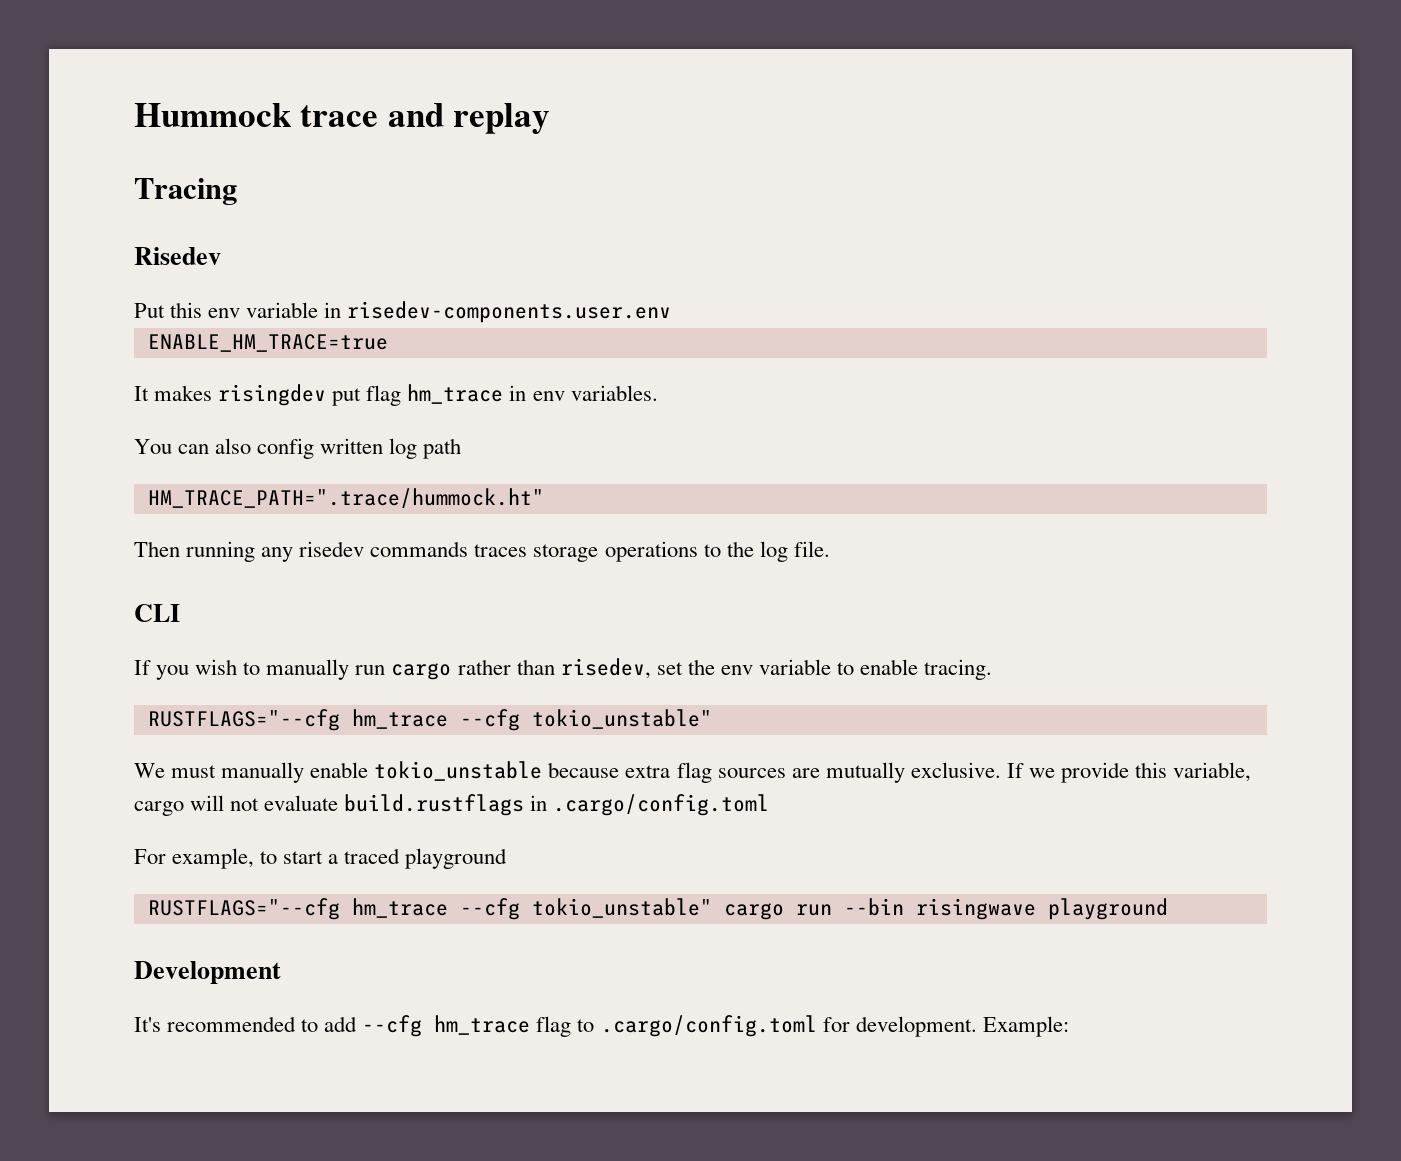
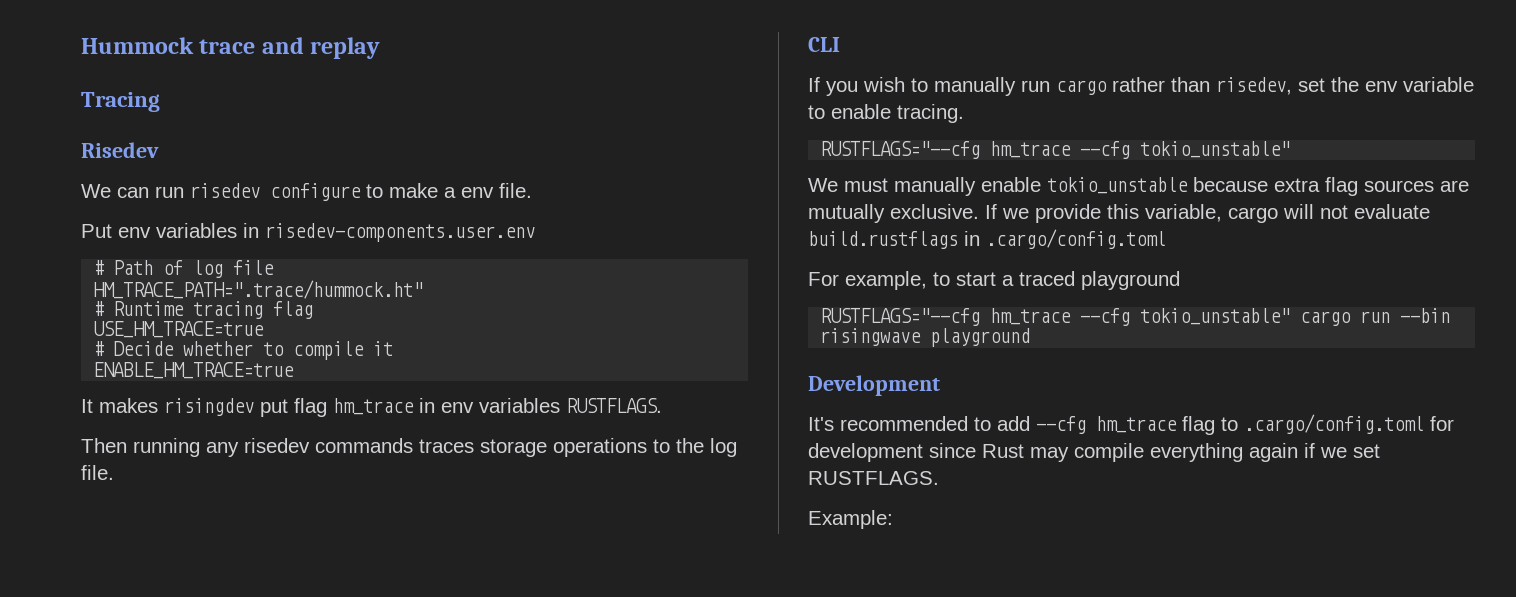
[134,301,672,323] Put this env variable in risedev-components.user.env -> [81,183,532,201] [81,223,535,242] [93,260,275,278] [93,280,424,299] [93,301,314,319] [93,321,265,338] [93,341,394,360] We can run risedev configure to make a env file. // Put env variables in risedev-components.user.env // # Path of log file // HM_TRACE_PATH=".trace/hummock.ht" // # Runtime tracing flag // USE_HM_TRACE=true // # Decide whether to compile it
[570,385,658,401] [134,438,462,459] [147,488,544,508] variables. // You can also config written log path // HM_TRACE_PATH=".trace/hummock.ht" -> [479,398,662,413] variables RUSTFLAGS.
[855,1016,977,1037] development. -> [808,443,1380,462] [808,471,939,485] development since Rust may compile everything again if we set RUSTFLAGS. //

